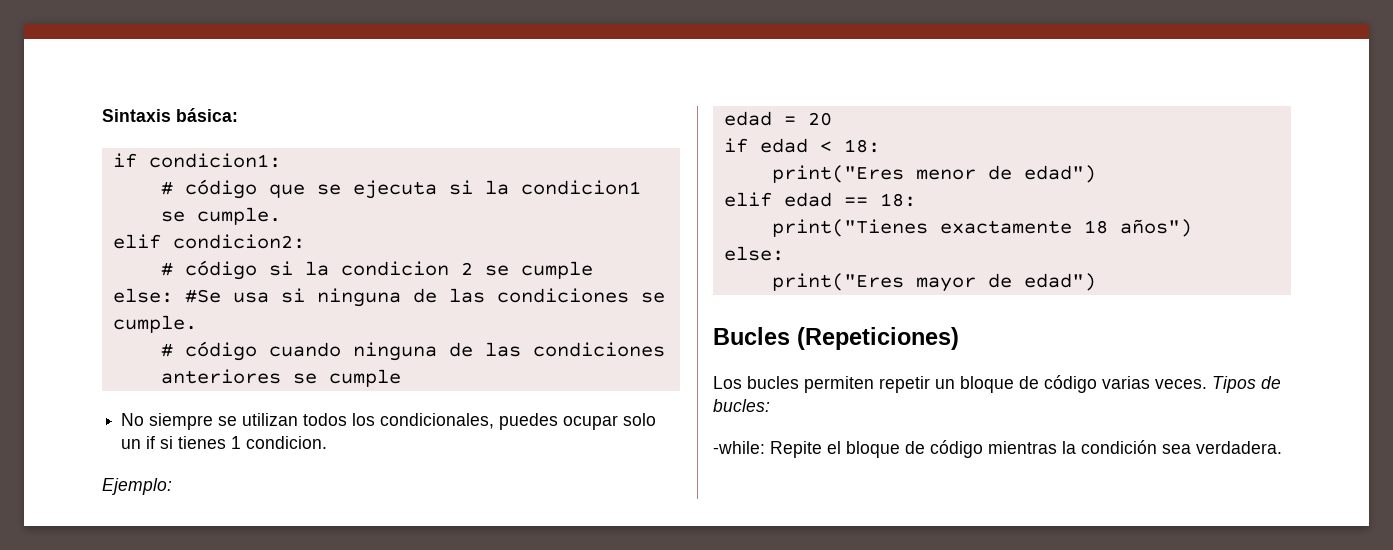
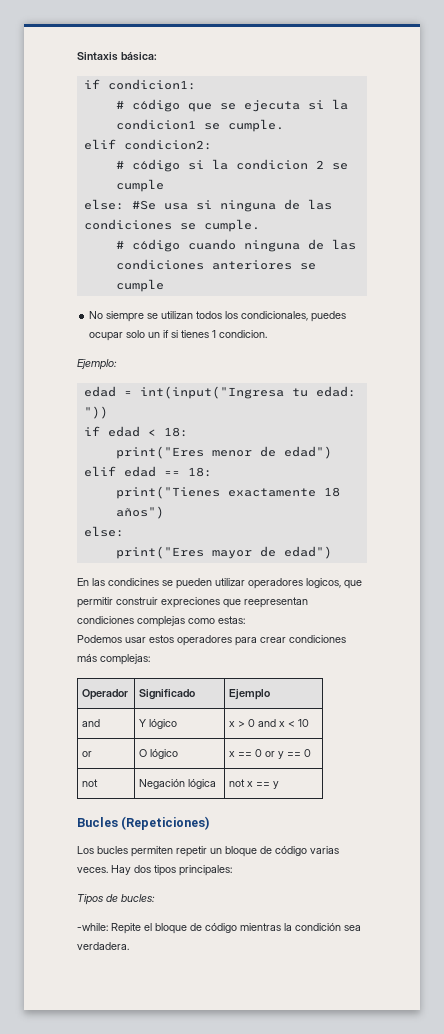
[807,112,832,126] 20 -> [139,386,356,399] [83,406,108,419] int(input("Ingresa tu edad: "))
(1096, 282) none -> [77,578,362,589] [77,597,308,608] [77,616,245,627] [77,635,346,646] [77,654,150,665] [82,689,129,700] [139,689,196,700] [229,689,271,700] [82,719,101,727] [139,719,178,729] [229,719,310,727] [82,751,93,757] [139,749,179,759] [229,749,312,759] [82,779,99,787] [139,779,217,789] [229,779,280,789] // En las condicines se pueden utilizar operadores logicos, que permitir construir expreciones que reepresentan condiciones complejas como estas: // Podemos usar estos operadores para crear condiciones más complejas: // Operador | Significado | Ejemplo // and | Y lógico | x > 0 and x < 10 // or | O lógico | x == 0 or y == 0 // not | Negación lógica | not x == y
(1207, 384) none -> [111,865,232,876] Hay dos tipos principales: //

